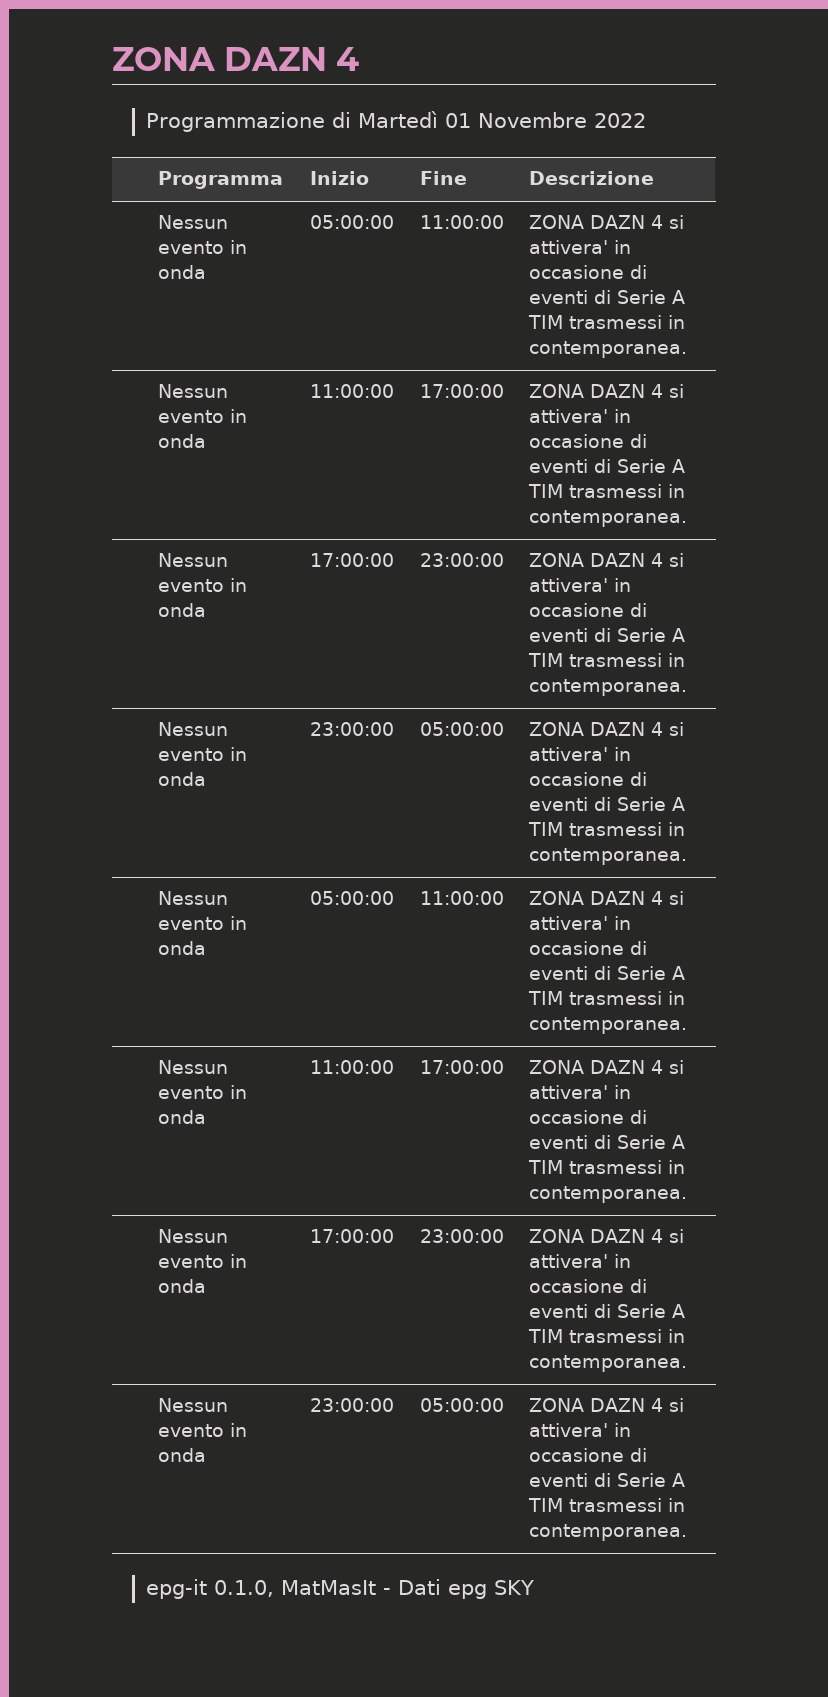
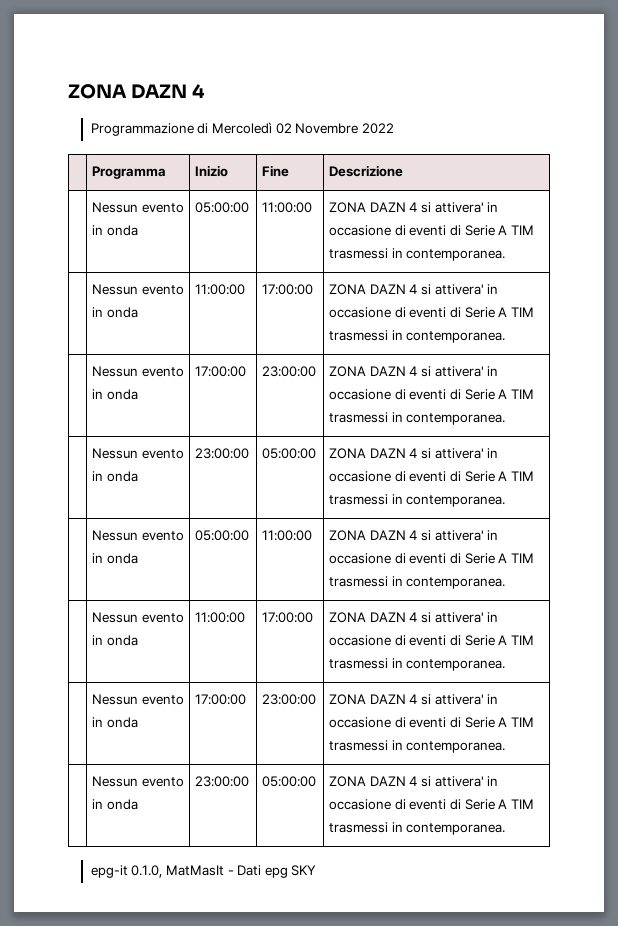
[358,111,472,128] Martedì 01 -> [211,122,292,134] Mercoledì 02

